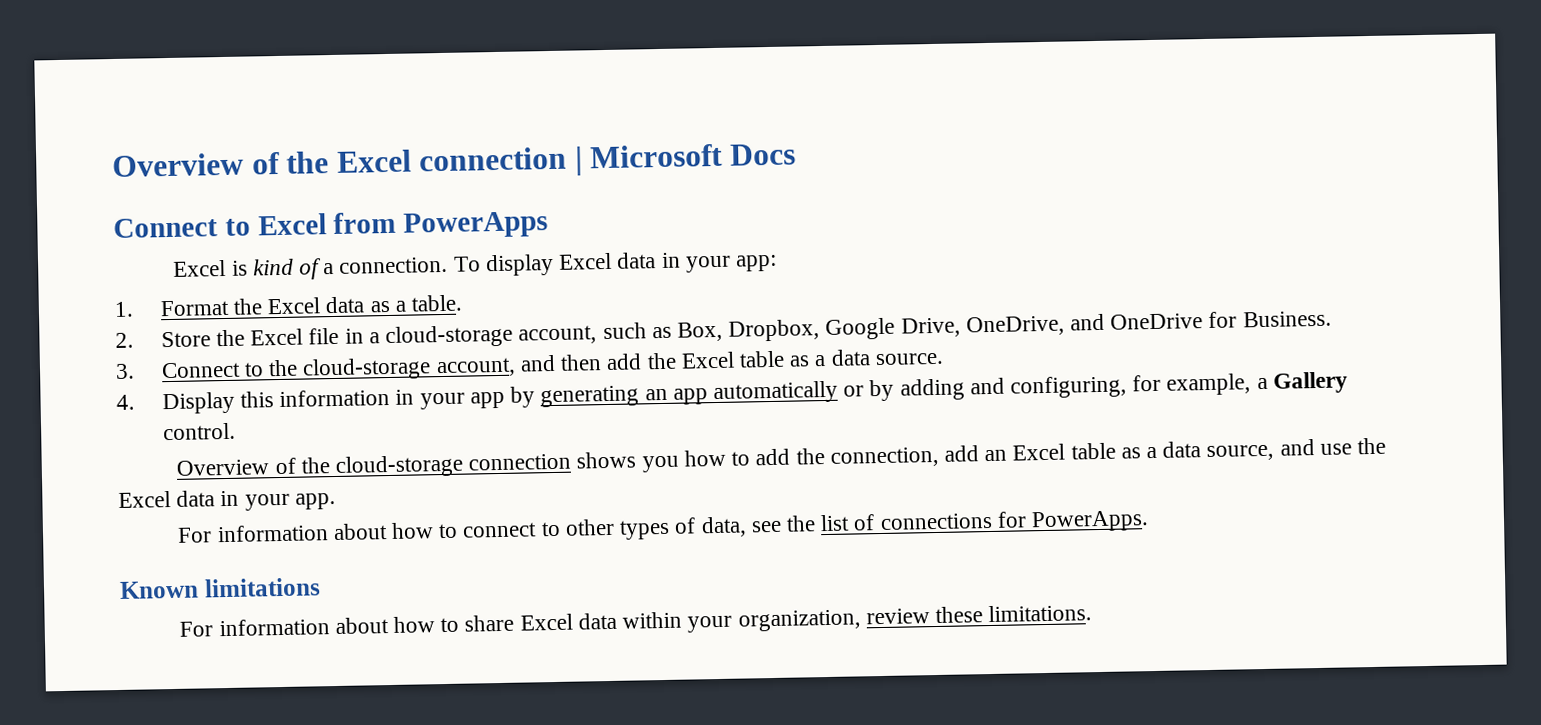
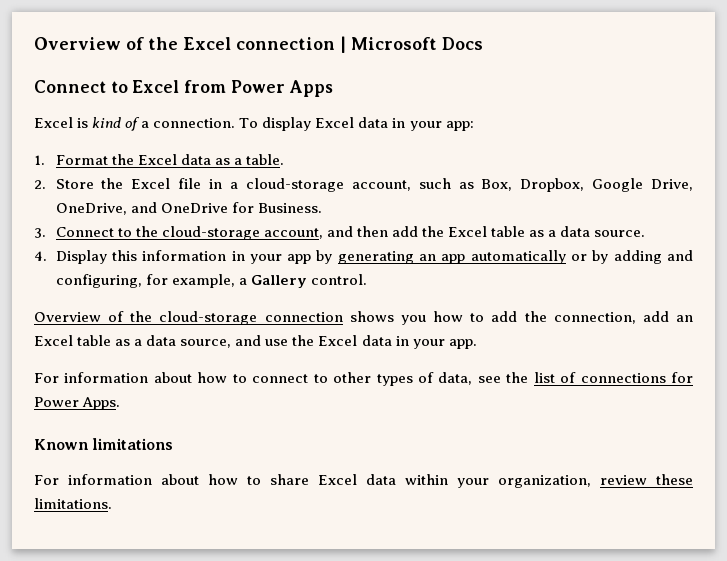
[403,211,549,239] PowerApps -> [230,80,333,97] Power Apps
[1030,510,1149,533] PowerApps. -> [34,397,121,410] Power Apps.

